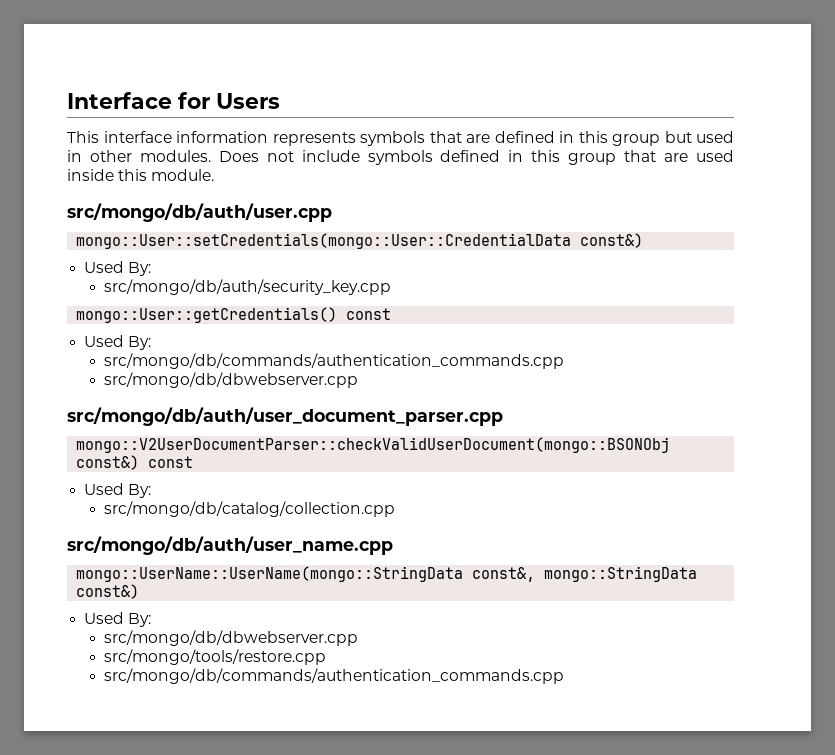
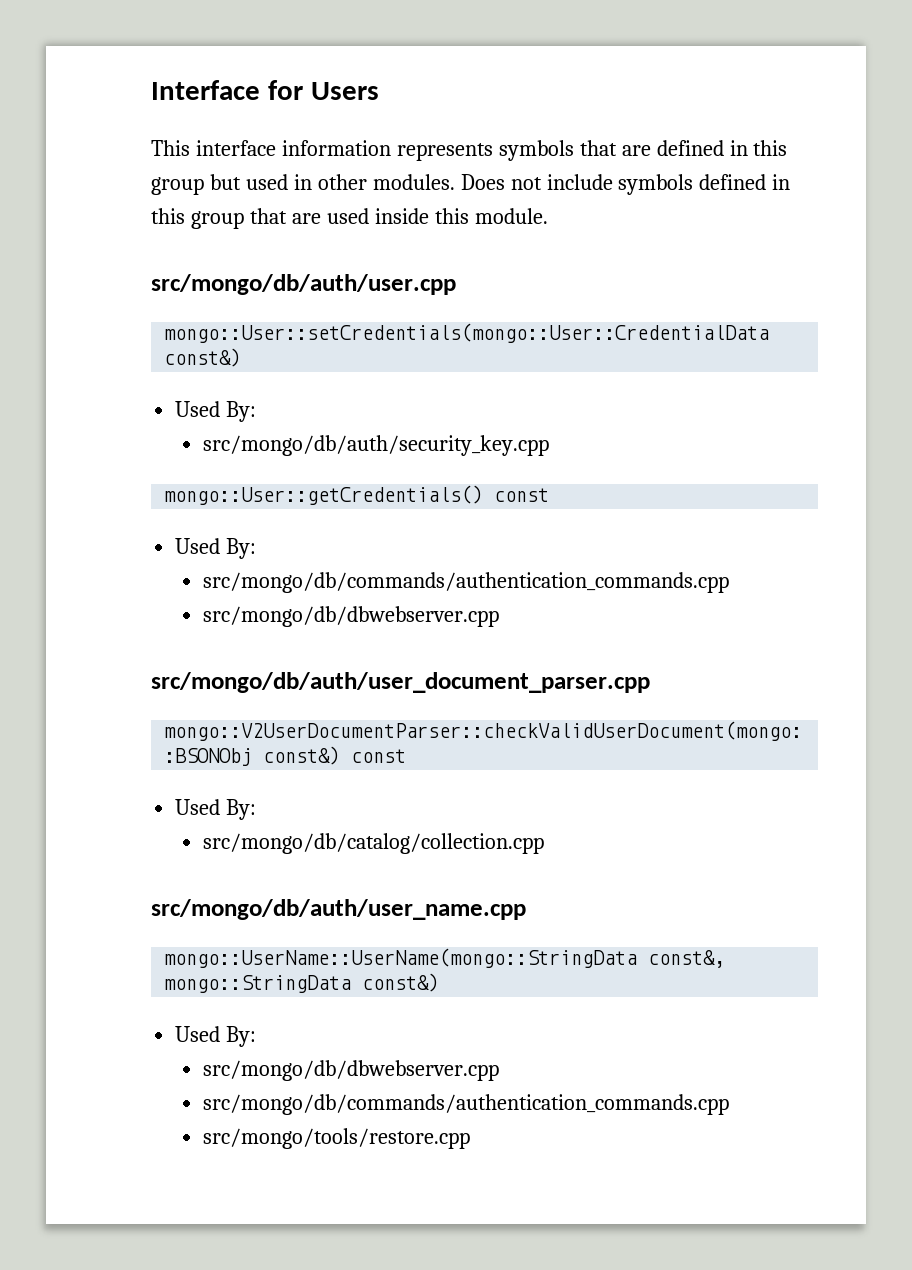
(359, 638) none -> [202,1094,729,1115] // src/mongo/db/commands/authentication_commands.cpp
[104,668,565,684] // src/mongo/db/commands/authentication_commands.cpp -> (470, 1138) none

